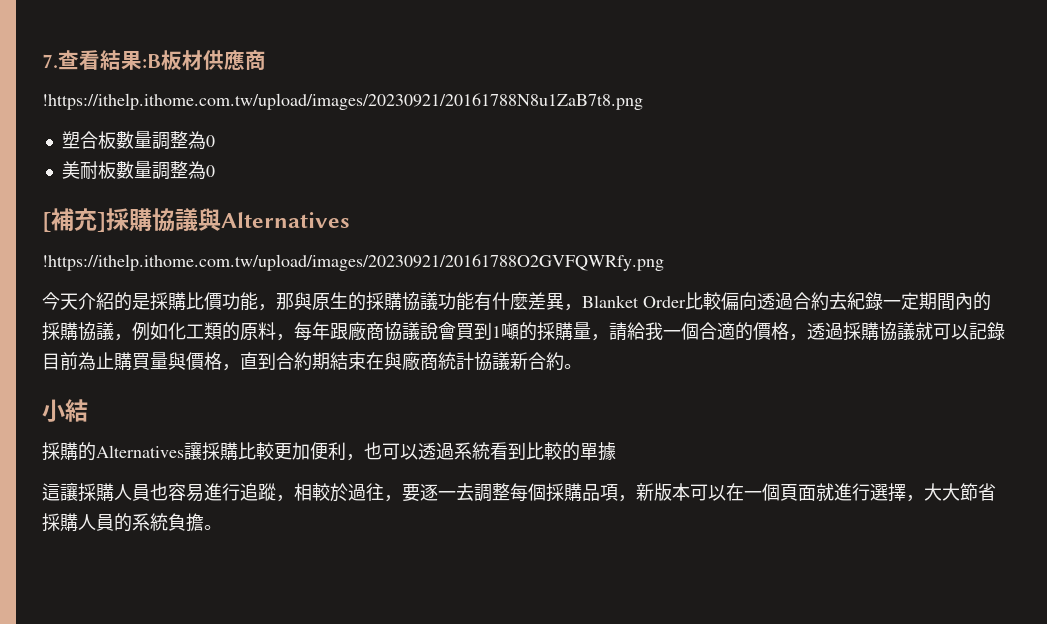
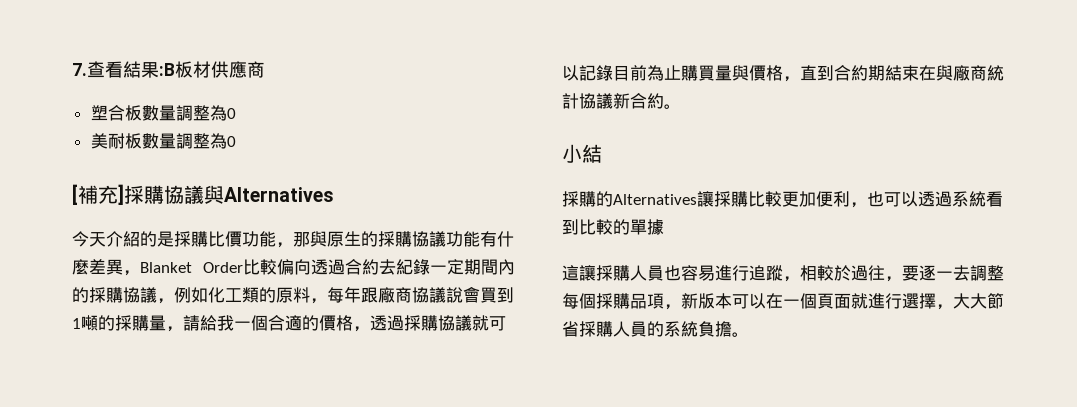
[42,93,643,110] // !https://ithelp.ithome.com.tw/upload/images/20230921/20161788N8u1ZaB7t8.png -> (265, 69) none
[42,254,664,271] // !https://ithelp.ithome.com.tw/upload/images/20230921/20161788O2GVFQWRfy.png -> (334, 194) none

